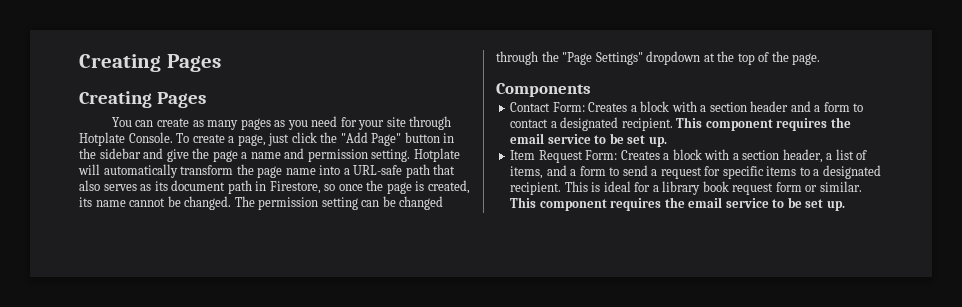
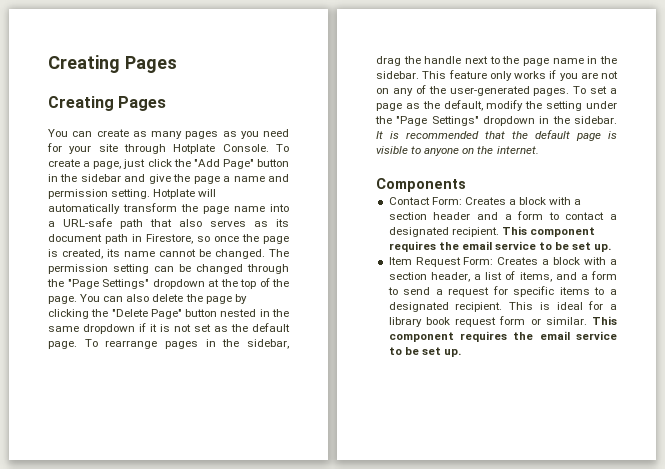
(821, 59) none -> [80,294,247,304] [48,309,289,319] [48,323,290,334] [48,339,289,349] [376,56,617,66] [376,70,618,81] [376,85,617,96] [376,100,617,111] [375,116,617,126] [376,130,617,141] [376,146,539,156] You can also delete the page by clicking the "Delete Page" button nested in the same dropdown if it is not set as the default page. To rearrange pages in the sidebar, drag the handle next to the page name in the sidebar. This feature only works if you are not on any of the user-generated pages. To set a page as the default, modify the setting under the "Page Settings" dropdown in the sidebar. It is recommended that the default page is visible to anyone on the internet.

